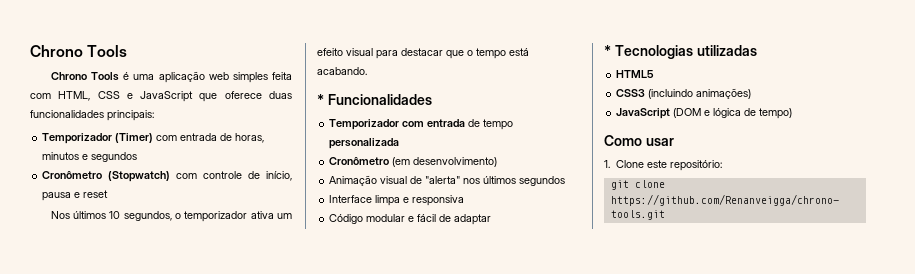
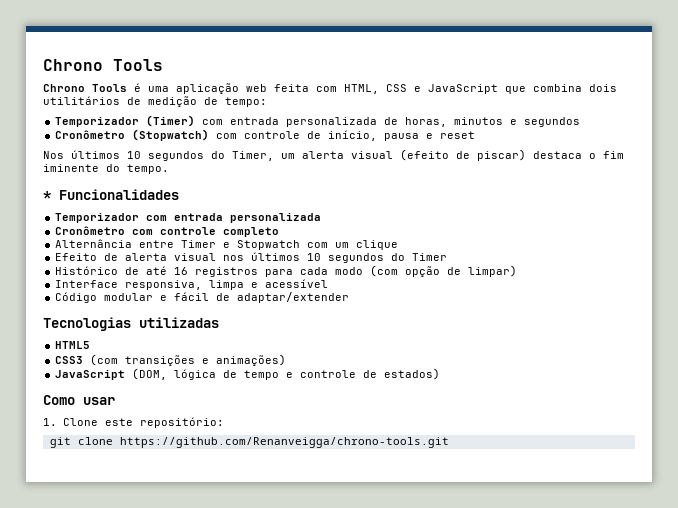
[232,72,268,83] simples -> (267, 88) none
[224,91,292,99] [30,110,154,121] oferece duas funcionalidades principais: -> [533,84,617,92] [43,96,267,107] combina dois utilitários de medição de tempo:
(218, 137) none -> [286,117,378,127] personalizada
[123,211,292,222] [317,48,529,59] [317,67,367,75] segundos, o temporizador ativa um efeito visual para destacar que o tempo está acabando. -> [148,149,624,161] [43,164,169,174] segundos do Timer, um alerta visual (efeito de piscar) destaca o fim iminente do tempo.
[468,119,514,130] de tempo -> (224, 217) none
[392,157,498,167] [329,175,461,186] (em desenvolvimento) // Animação visual de "alerta" -> [132,227,280,237] [55,239,399,250] [55,253,217,261] com controle completo // Alternância entre Timer e Stopwatch com um clique // Efeito de alerta visual
[519,176,566,186] segundos -> [307,253,448,263] [55,265,518,277] 10 segundos do Timer // Histórico de até 16 registros para cada modo (com opção de limpar)
(373, 199) none -> [125,280,203,290] responsiva,
[412,195,465,206] responsiva -> [265,279,329,288] acessível
[454,214,492,225] [604,45,611,56] adaptar // * -> [237,292,350,303] adaptar/extender //
[648,89,694,99] (incluindo -> [90,354,210,366] (com transições e
[673,108,793,119] (DOM e lógica de tempo) -> [132,368,441,380] (DOM, lógica de tempo e controle de estados)

